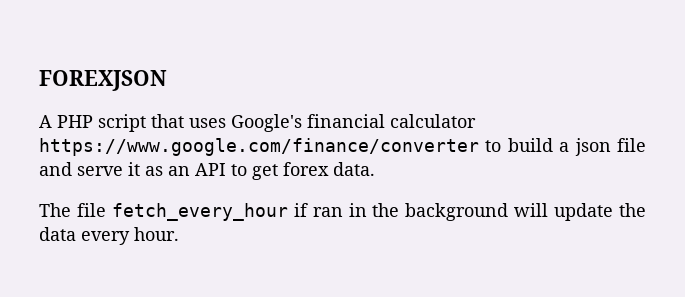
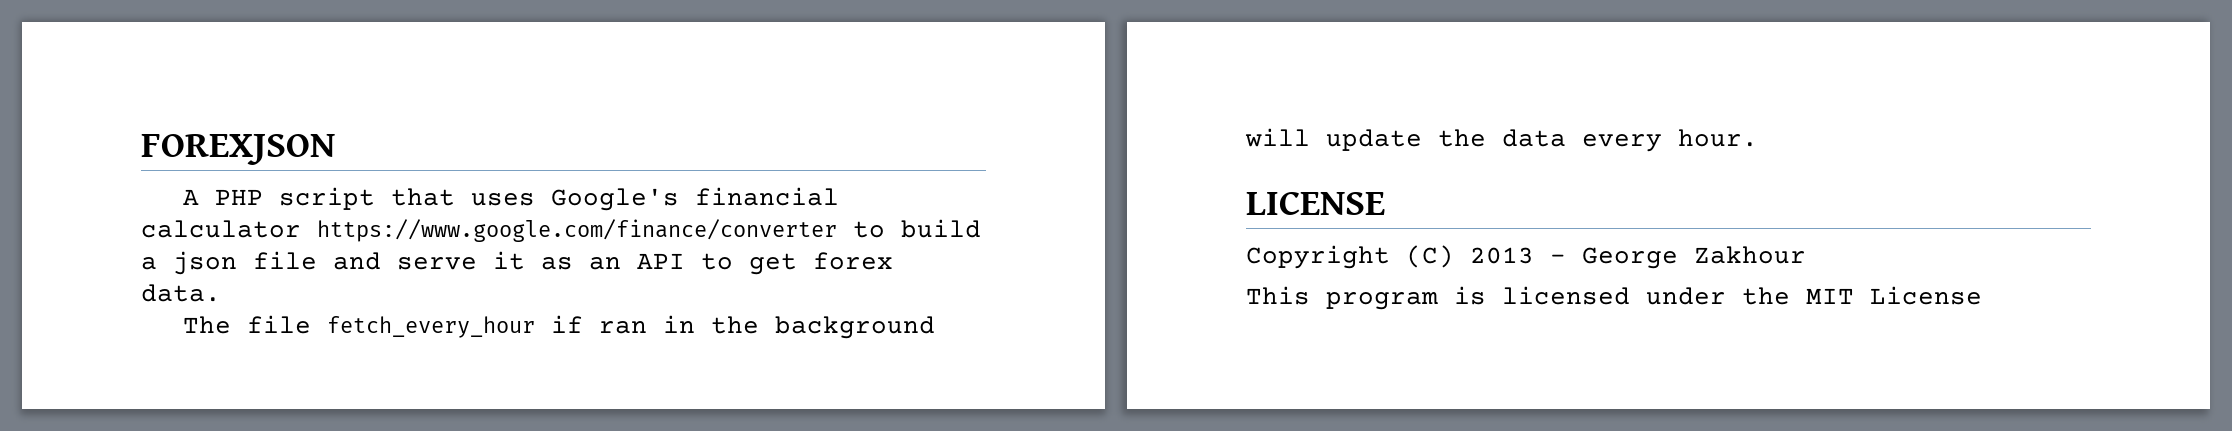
(179, 234) none -> [1246,191,1385,215] [1246,245,1806,269] [1246,286,1982,310] // LICENSE // Copyright (C) 2013 - George Zakhour // This program is licensed under the MIT License

